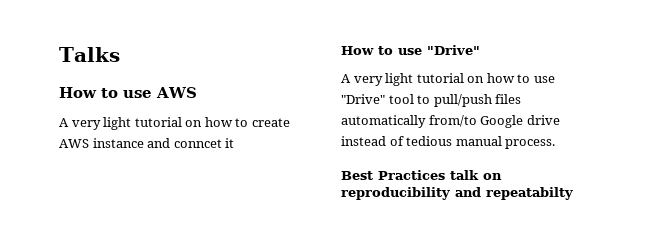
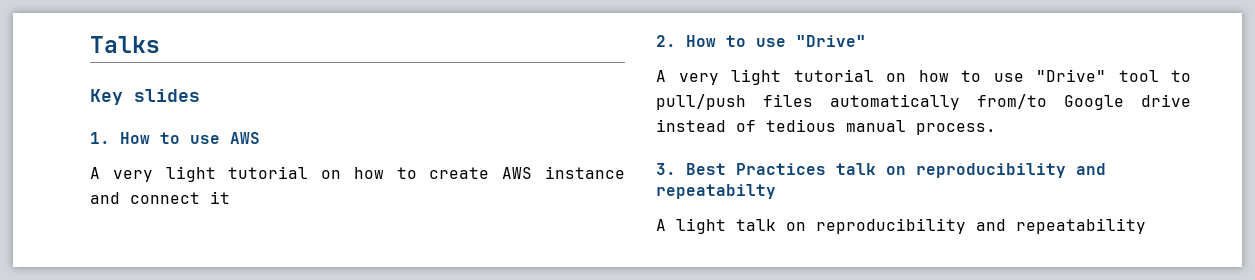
(120, 54) none -> [90,89,200,105] [90,132,110,144] Key slides // 1.
[173,139,222,148] conncet -> [130,192,200,204] connect
(235, 143) none -> [656,35,676,47] 2.
(556, 144) none -> [656,163,676,175] 3.
(573, 193) none -> [656,218,1146,234] // A light talk on reproducibility and repeatability

